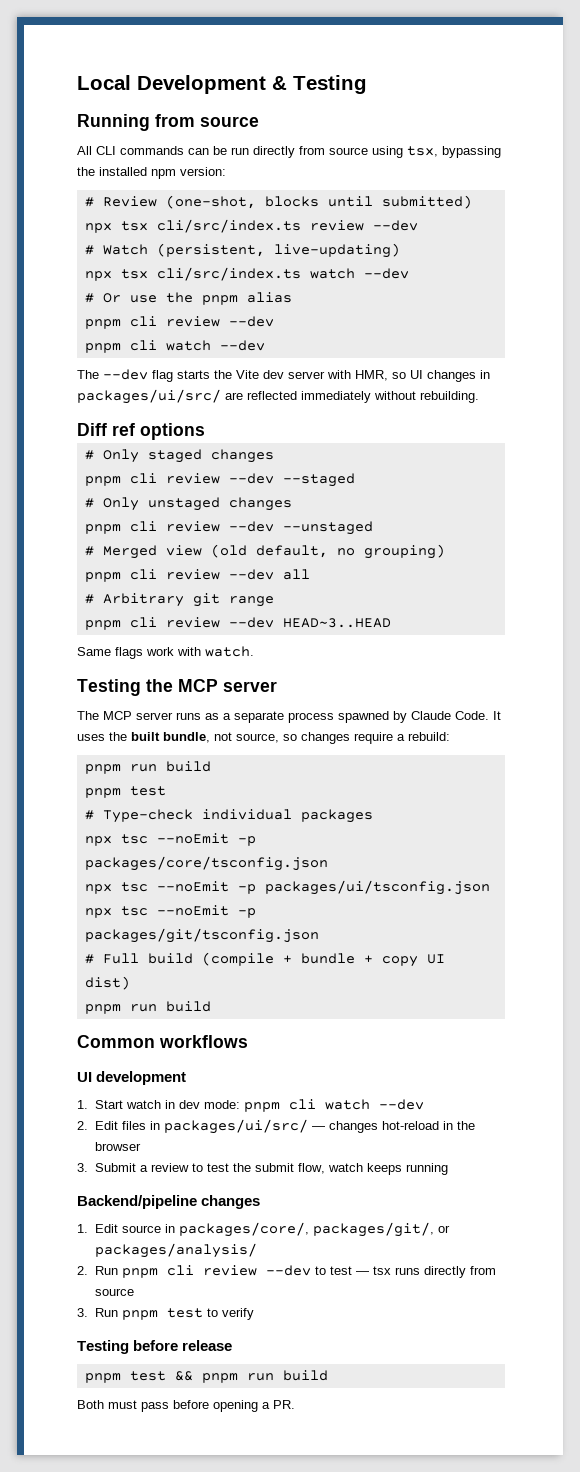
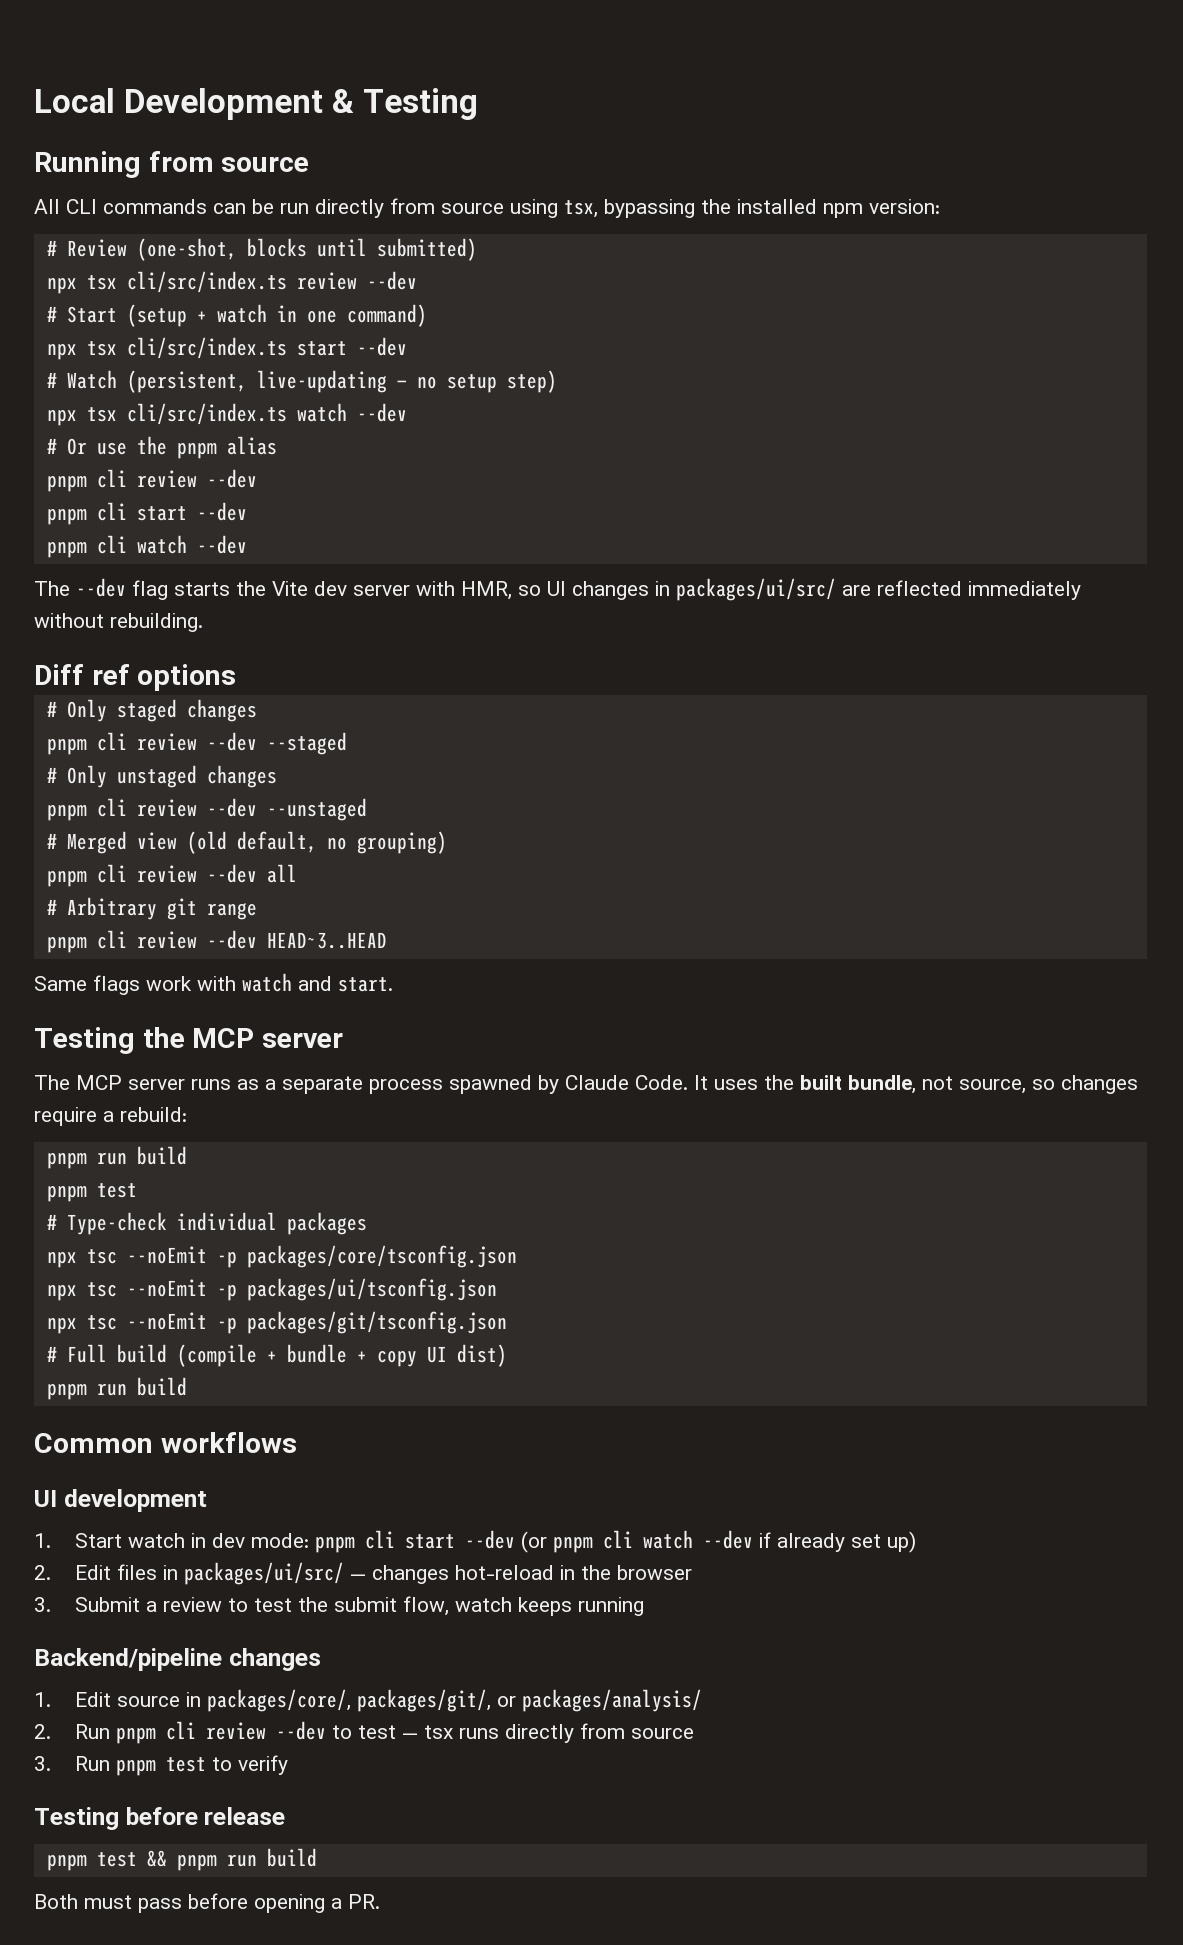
[102,243,400,258] Watch (persistent, live-updating) -> [66,304,427,327] [46,337,407,360] [46,370,557,393] Start (setup + watch in one command) // npx tsx cli/src/index.ts start --dev // # Watch (persistent, live-updating — no setup step)
(274, 321) none -> [46,502,247,525] // pnpm cli start --dev
[205,646,254,657] watch. -> [242,973,393,992] watch and start.
[324,1099,424,1110] watch --dev -> [405,1530,917,1553] start --dev (or pnpm cli watch --dev if already set up)

